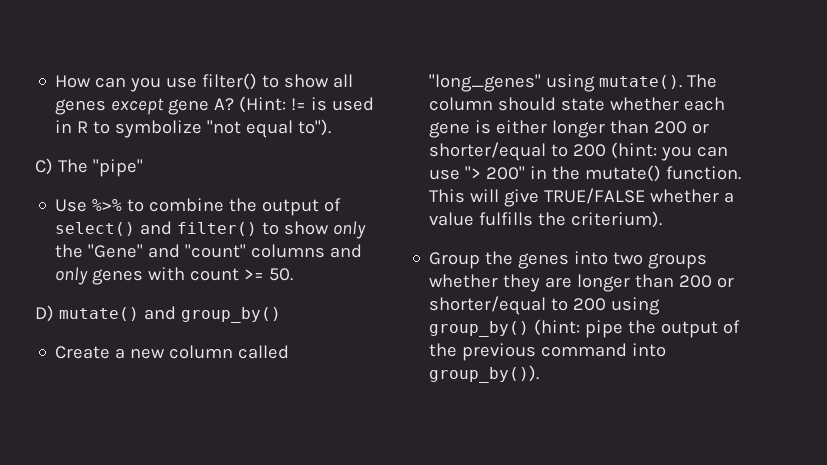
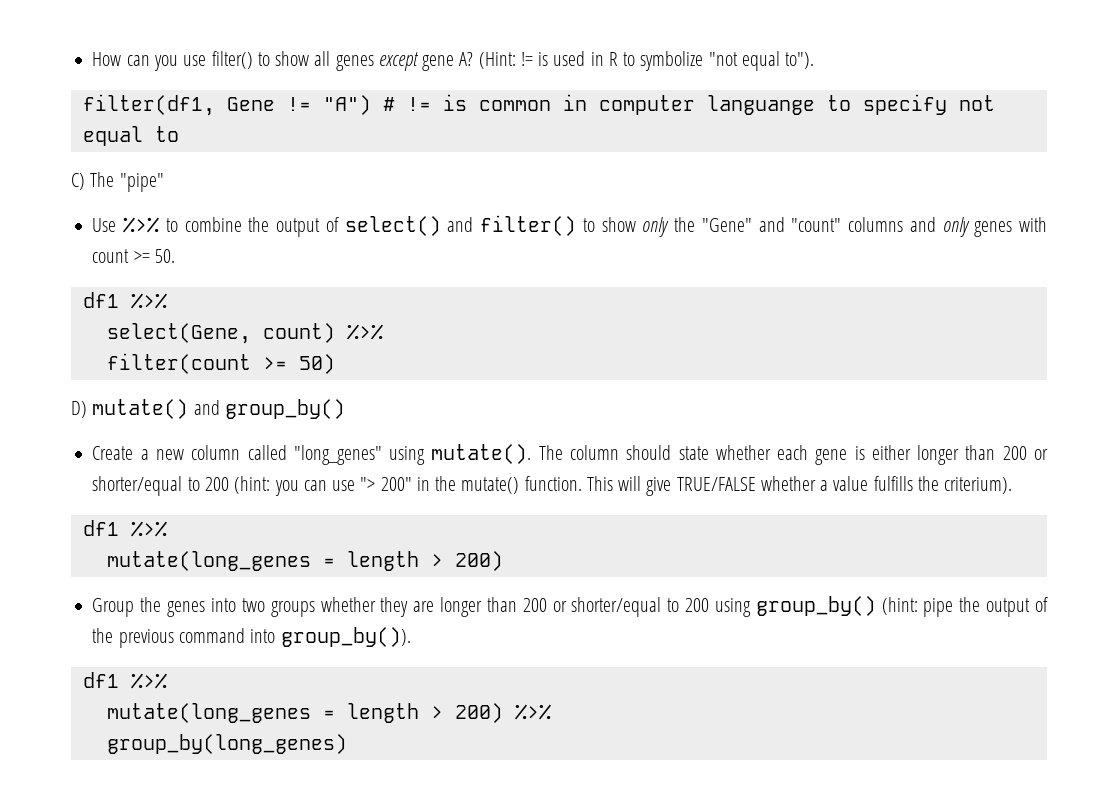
(332, 127) none -> [82,94,995,116] [82,126,179,146] // filter(df1, Gene != "A") # != is common in computer languange to specify not equal to
(294, 274) none -> [82,292,167,309] [106,323,383,344] [106,353,335,374] // df1 %>% // select(Gene, count) %>% // filter(count >= 50)
(663, 219) none -> [82,520,167,537] [106,551,503,571] // df1 %>% // mutate(long_genes = length > 200)
(540, 374) none -> [82,672,167,689] [106,703,551,723] [106,734,347,754] // df1 %>% // mutate(long_genes = length > 200) %>% // group_by(long_genes)

